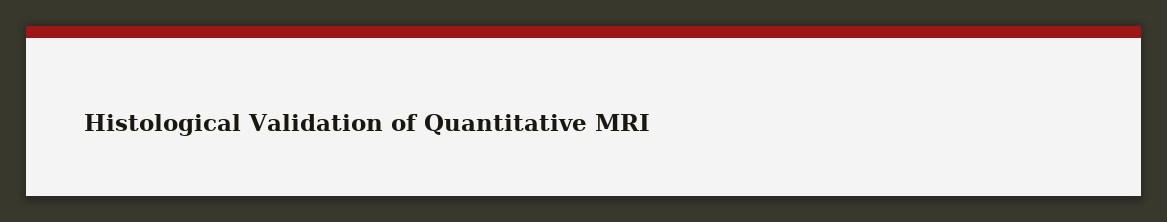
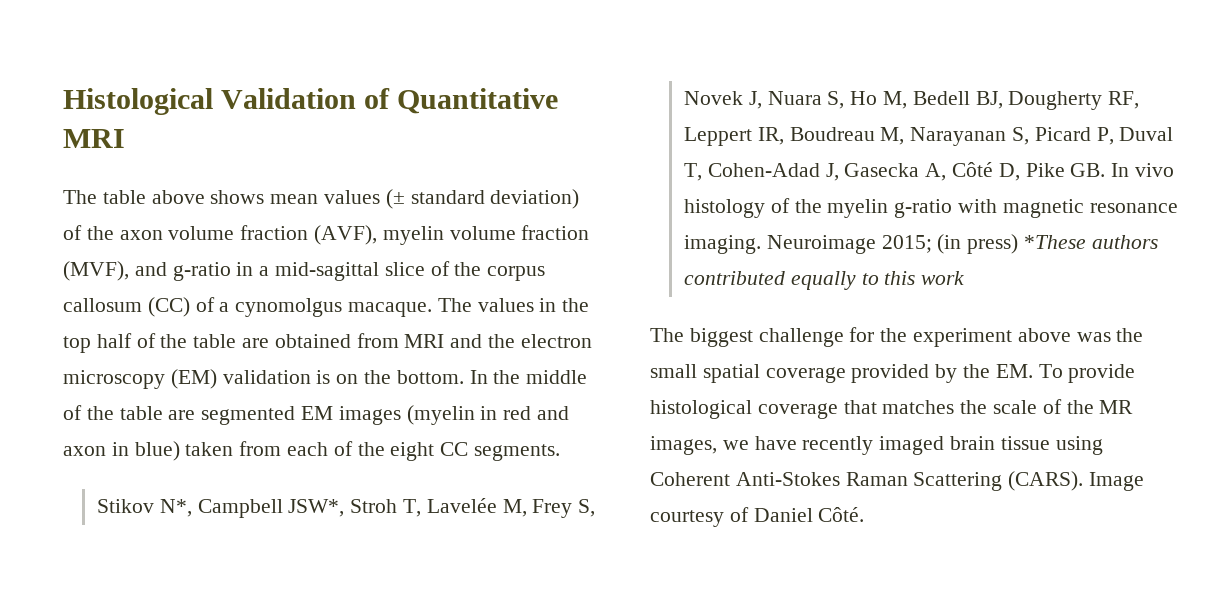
(650, 122) none -> [63,189,580,209] [63,225,590,245] [63,261,546,281] [63,297,590,317] [63,333,592,353] [63,369,588,389] [63,405,570,425] [63,441,561,461] [97,498,596,518] [684,91,1140,110] [684,127,1174,146] [684,162,1175,181] [684,198,1178,218] [684,234,1158,254] [684,271,965,290] [650,327,1144,347] [650,364,1136,383] [650,399,1134,419] [650,436,1103,455] [650,471,1145,491] [650,507,865,527] // The table above shows mean values (± standard deviation) of the axon volume fraction (AVF), myelin volume fraction (MVF), and g-ratio in a mid-sagittal slice of the corpus callosum (CC) of a cynomolgus macaque. The values in the top half of the table are obtained from MRI and the electron microscopy (EM) validation is on the bottom. In the middle of the table are segmented EM images (myelin in red and axon in blue) taken from each of the eight CC segments. // Stikov N*, Campbell JSW*, Stroh T, Lavelée M, Frey S, Novek J, Nuara S, Ho M, Bedell BJ, Dougherty RF, Leppert IR, Boudreau M, Narayanan S, Picard P, Duval T, Cohen-Adad J, Gasecka A, Côté D, Pike GB. In vivo histology of the myelin g-ratio with magnetic resonance imaging. Neuroimage 2015; (in press) *These authors contributed equally to this work // The biggest challenge for the experiment above was the small spatial coverage provided by the EM. To provide histological coverage that matches the scale of the MR images, we have recently imaged brain tissue using Coherent Anti-Stokes Raman Scattering (CARS). Image courtesy of Daniel Côté.

